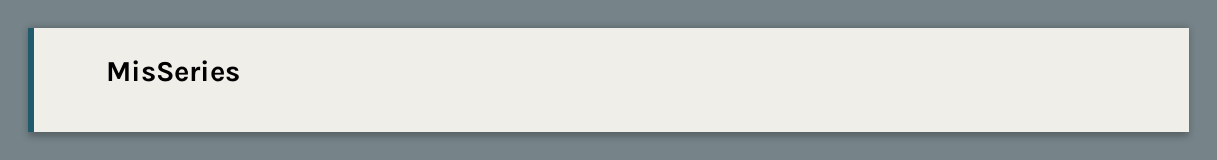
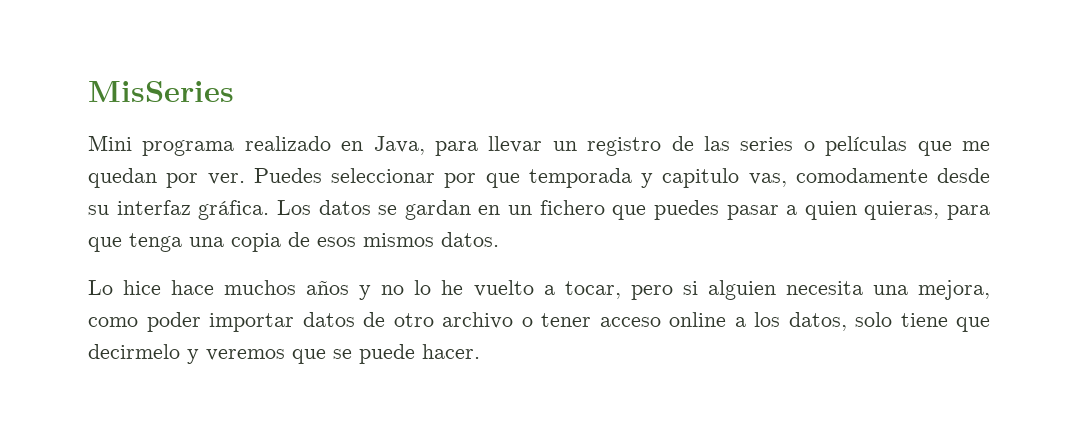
(240, 71) none -> [88,135,990,156] [88,168,990,188] [88,200,990,220] [88,232,499,252] [88,280,990,300] [88,312,990,332] [88,344,480,364] // Mini programa realizado en Java, para llevar un registro de las series o películas que me quedan por ver. Puedes seleccionar por que temporada y capitulo vas, comodamente desde su interfaz gráfica. Los datos se gardan en un fichero que puedes pasar a quien quieras, para que tenga una copia de esos mismos datos. // Lo hice hace muchos años y no lo he vuelto a tocar, pero si alguien necesita una mejora, como poder importar datos de otro archivo o tener acceso online a los datos, solo tiene que decirmelo y veremos que se puede hacer.

